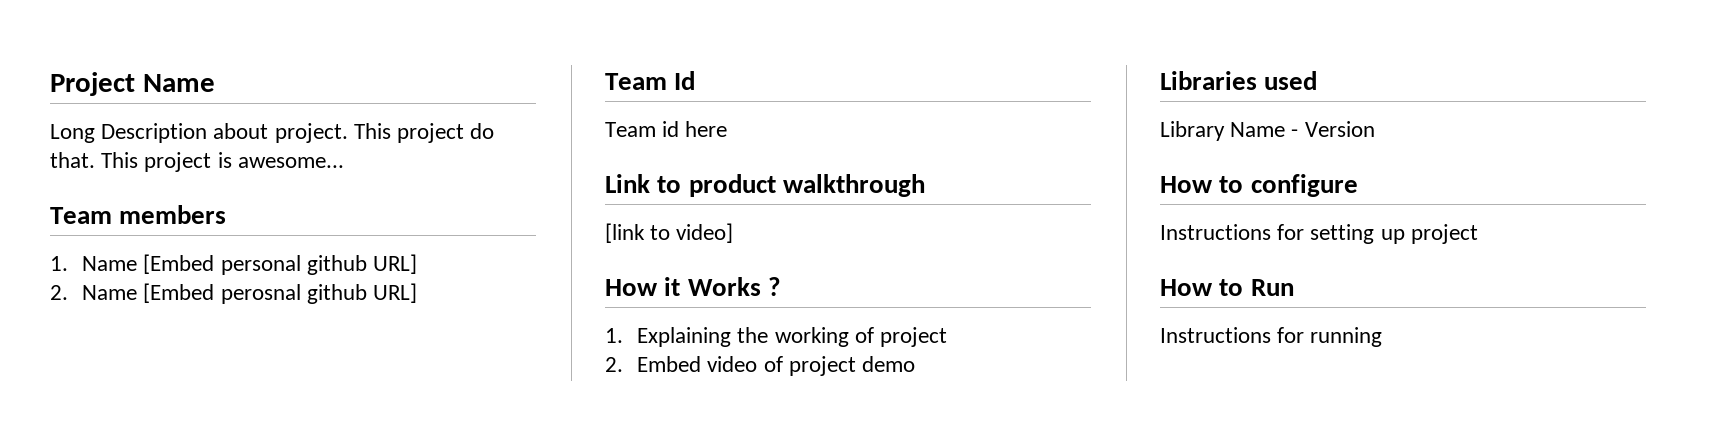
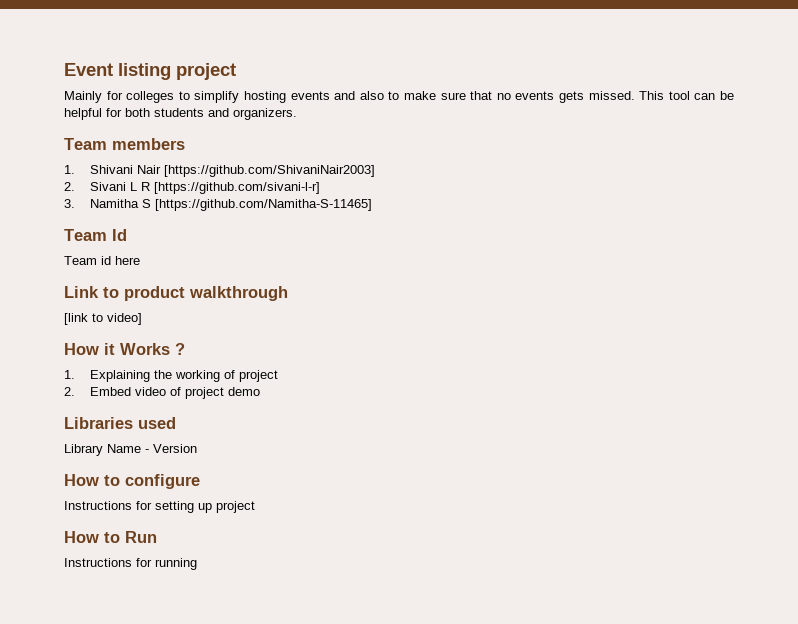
[50,72,215,96] [50,123,495,143] [50,152,344,172] [50,205,227,224] [50,254,418,275] [50,283,418,304] Project Name // Long Description about project. This project do that. This project is awesome... // Team members // 1. Name [Embed personal github URL] // 2. Name [Embed perosnal github URL] -> [64,63,236,80] [64,91,735,103] [64,108,297,120] [64,138,185,150] [64,165,375,177] [64,182,320,194] [64,199,372,211] Event listing project // Mainly for colleges to simplify hosting events and also to make sure that no events gets missed. This tool can be helpful for both students and organizers. // Team members // 1. Shivani Nair [https://github.com/ShivaniNair2003] // 2. Sivani L R [https://github.com/sivani-l-r] // 3. Namitha S [https://github.com/Namitha-S-11465]

